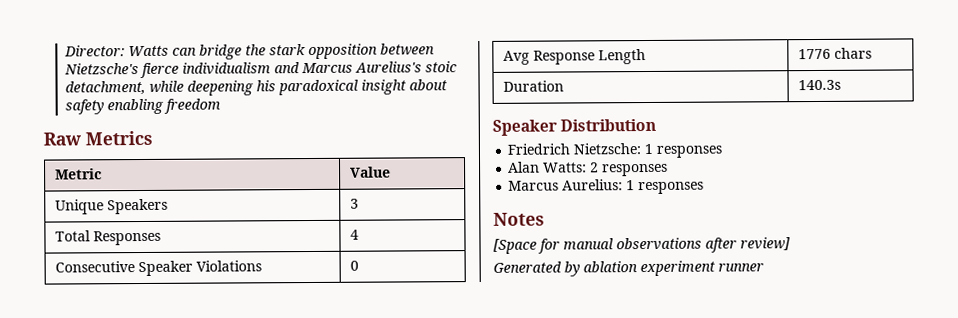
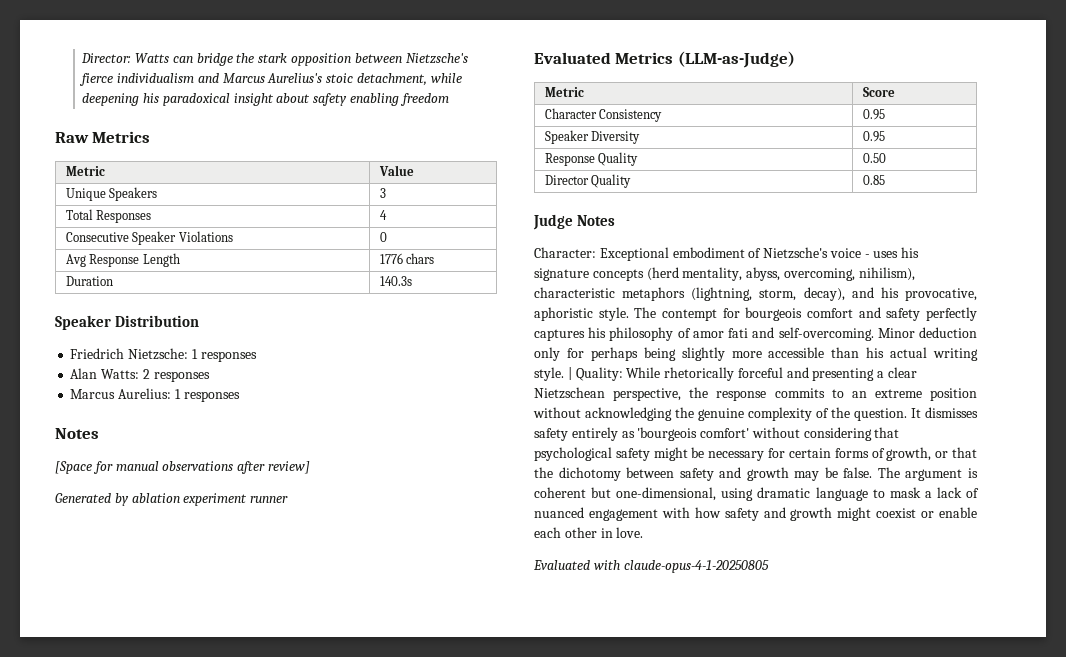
(764, 267) none -> [534,51,795,68] [544,87,584,97] [862,87,895,97] [544,108,663,122] [862,109,885,120] [544,130,641,144] [862,131,885,142] [544,152,639,166] [862,153,886,163] [544,174,632,188] [862,175,885,185] [533,214,616,230] [534,247,920,261] [534,267,915,281] [534,287,977,301] [534,307,977,321] [534,327,977,341] [534,347,978,361] [534,367,918,381] [534,387,977,401] [533,407,978,421] [534,427,900,441] [534,447,977,461] [534,467,978,481] [534,487,980,501] [534,507,977,521] [534,527,644,538] [533,560,769,573] // Evaluated Metrics (LLM-as-Judge) // Metric | Score // Character Consistency | 0.95 // Speaker Diversity | 0.95 // Response Quality | 0.50 // Director Quality | 0.85 // Judge Notes // Character: Exceptional embodiment of Nietzsche's voice - uses his signature concepts (herd mentality, abyss, overcoming, nihilism), characteristic metaphors (lightning, storm, decay), and his provocative, aphoristic style. The contempt for bourgeois comfort and safety perfectly captures his philosophy of amor fati and self-overcoming. Minor deduction only for perhaps being slightly more accessible than his actual writing style. | Quality: While rhetorically forceful and presenting a clear Nietzschean perspective, the response commits to an extreme position without acknowledging the genuine complexity of the question. It dismisses safety entirely as 'bourgeois comfort' without considering that psychological safety might be necessary for certain forms of growth, or that the dichotomy between safety and growth may be false. The argument is coherent but one-dimensional, using dramatic language to mask a lack of nuanced engagement with how safety and growth might coexist or enable each other in love. // Evaluated with claude-opus-4-1-20250805

